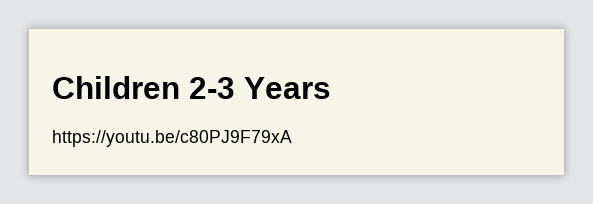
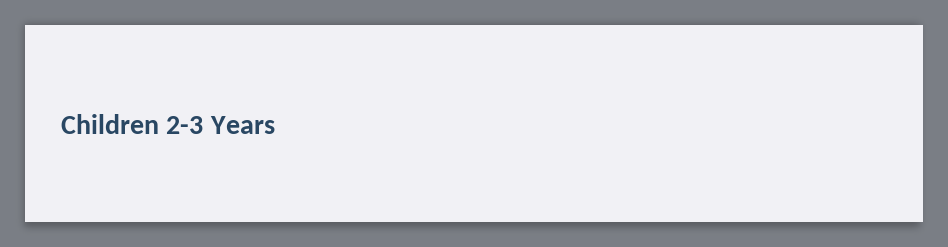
[52,130,292,147] // https://youtu.be/c80PJ9F79xA -> (275, 125) none

